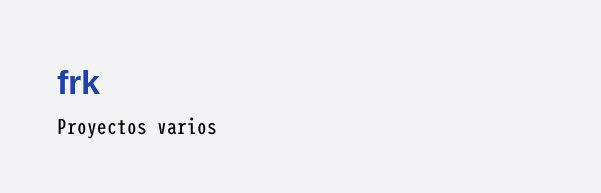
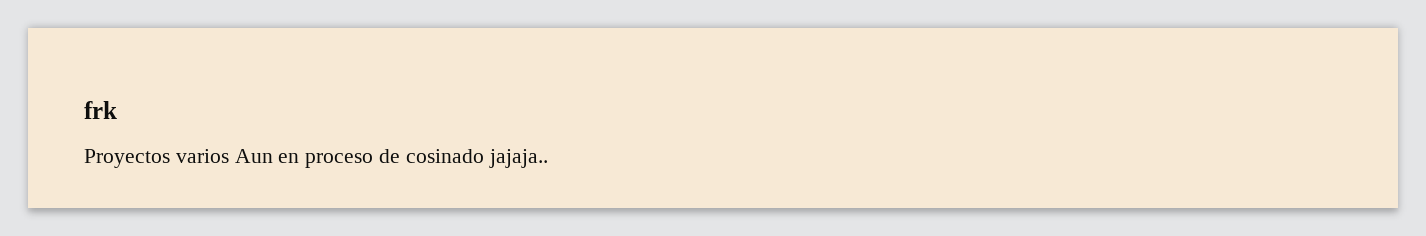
(217, 126) none -> [234,149,548,168] Aun en proceso de cosinado jajaja..

